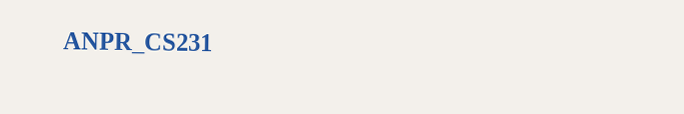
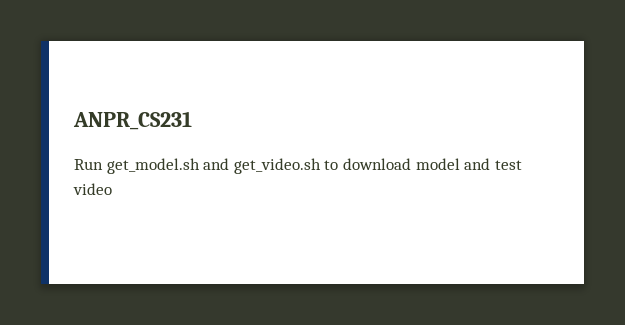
(213, 44) none -> [74,158,522,174] [73,183,112,195] // Run get_model.sh and get_video.sh to download model and test video

